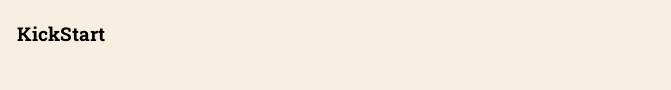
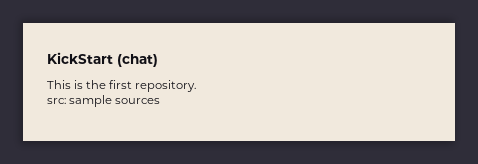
(105, 34) none -> [117,54,158,67] [47,80,197,92] [47,95,161,107] (chat) // This is the first repository. // src: sample sources

